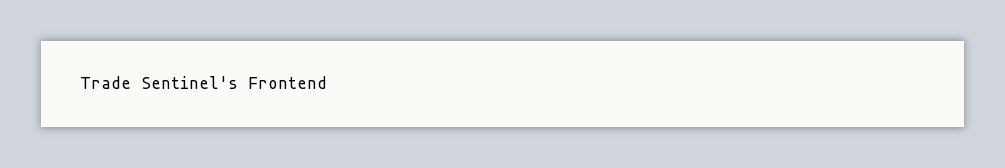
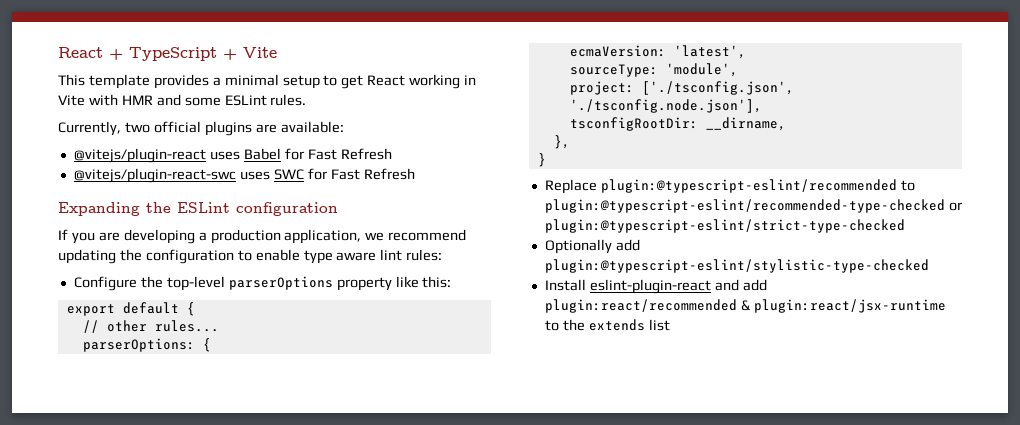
[80,76,327,89] Trade Sentinel's Frontend -> [58,47,277,61] [58,74,477,89] [58,94,307,106] [58,121,344,136] [73,148,392,163] [73,168,415,183] [58,202,338,216] [58,229,467,244] [58,249,443,264] [73,276,452,291] [66,302,195,316] [82,320,219,333] [82,338,211,352] [569,45,746,59] [569,63,738,77] [569,81,794,95] [569,99,762,113] [569,117,786,131] [553,135,570,149] [537,153,546,167] [544,179,915,194] [544,199,962,213] [544,219,905,233] [544,239,640,254] [544,259,929,273] [544,279,767,294] [544,299,946,313] [544,319,670,331] React + TypeScript + Vite // This template provides a minimal setup to get React working in Vite with HMR and some ESLint rules. // Currently, two official plugins are available: // @vitejs/plugin-react uses Babel for Fast Refresh // @vitejs/plugin-react-swc uses SWC for Fast Refresh // Expanding the ESLint configuration // If you are developing a production application, we recommend updating the configuration to enable type aware lint rules: // Configure the top-level parserOptions property like this: // export default { // // other rules... // parserOptions: { // ecmaVersion: 'latest', // sourceType: 'module', // project: ['./tsconfig.json', './tsconfig.node.json'], // tsconfigRootDir: __dirname, // }, // } // Replace plugin:@typescript-eslint/recommended to plugin:@typescript-eslint/recommended-type-checked or plugin:@typescript-eslint/strict-type-checked // Optionally add plugin:@typescript-eslint/stylistic-type-checked // Install eslint-plugin-react and add plugin:react/recommended & plugin:react/jsx-runtime to the extends list

